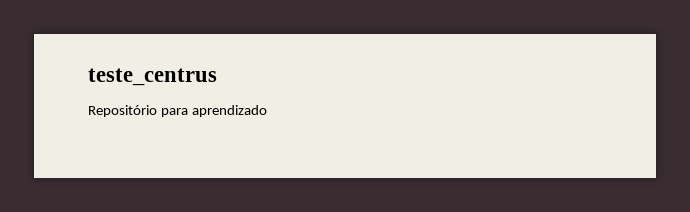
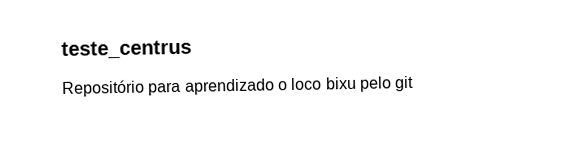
(267, 111) none -> [277,75,415,92] o loco bixu pelo git

